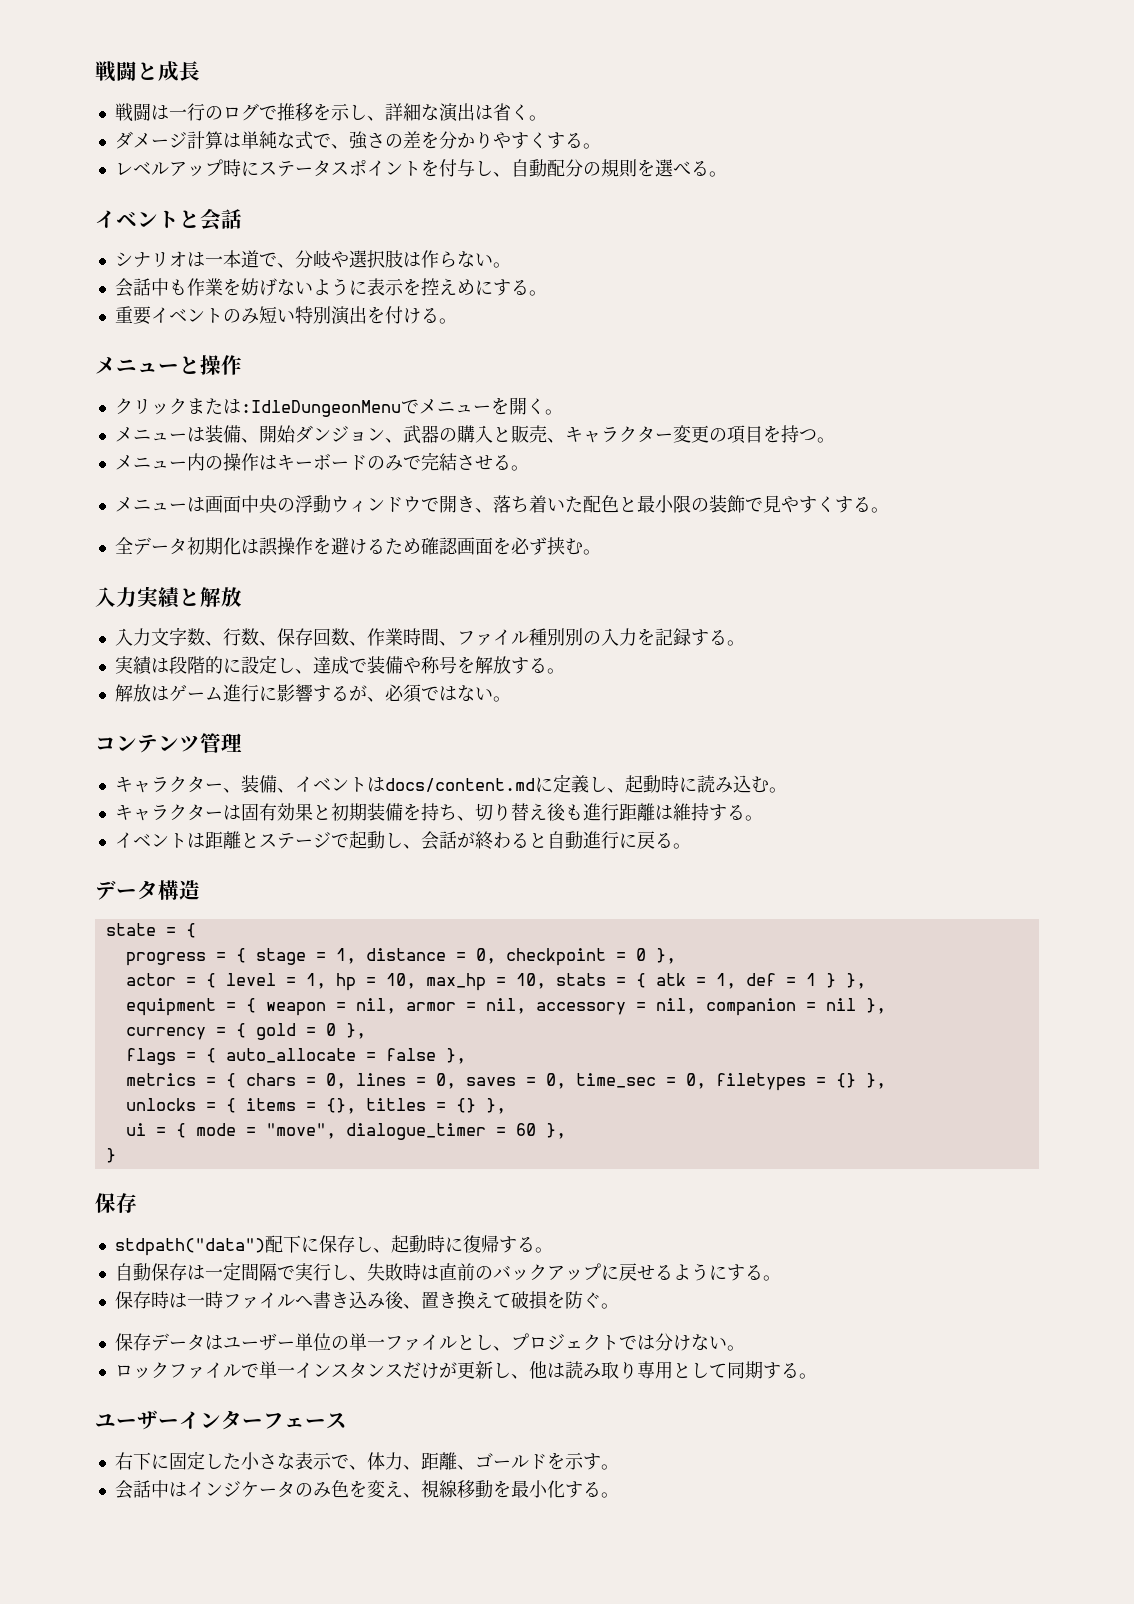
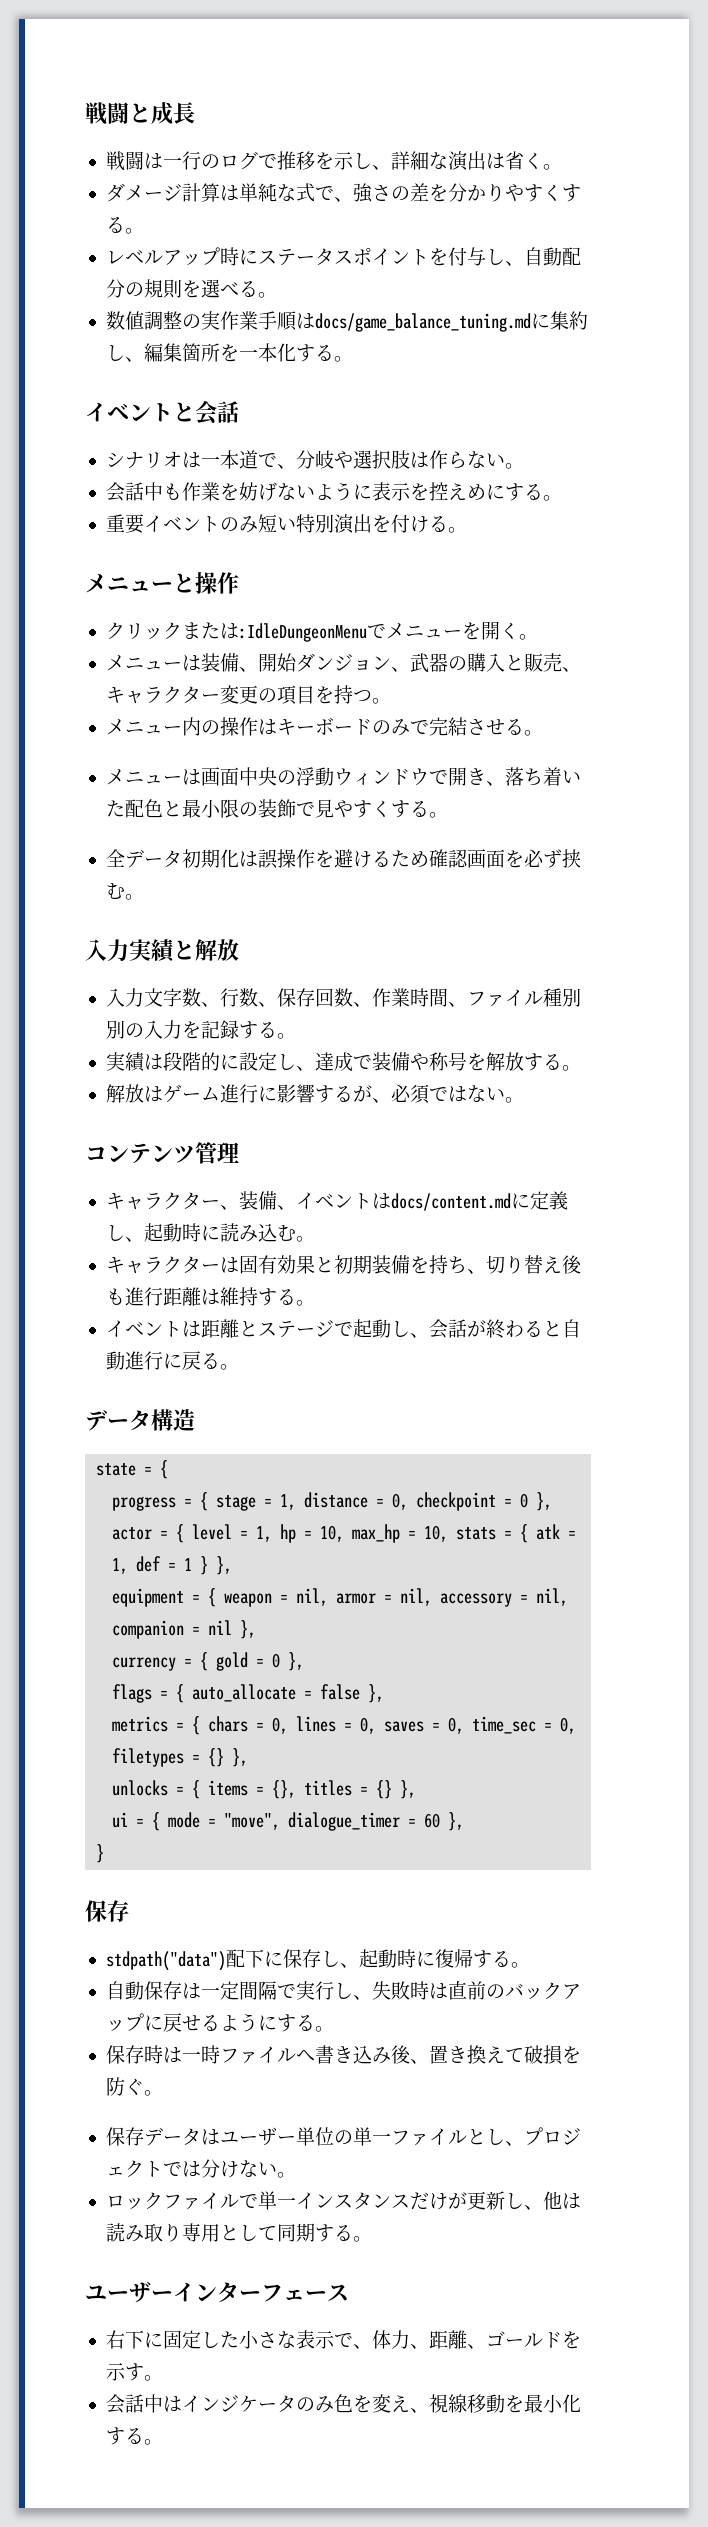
(727, 174) none -> [105,311,588,332] [105,343,353,362] // 数値調整の実作業手順はdocs/game_balance_tuning.mdに集約し、編集箇所を一本化する。

